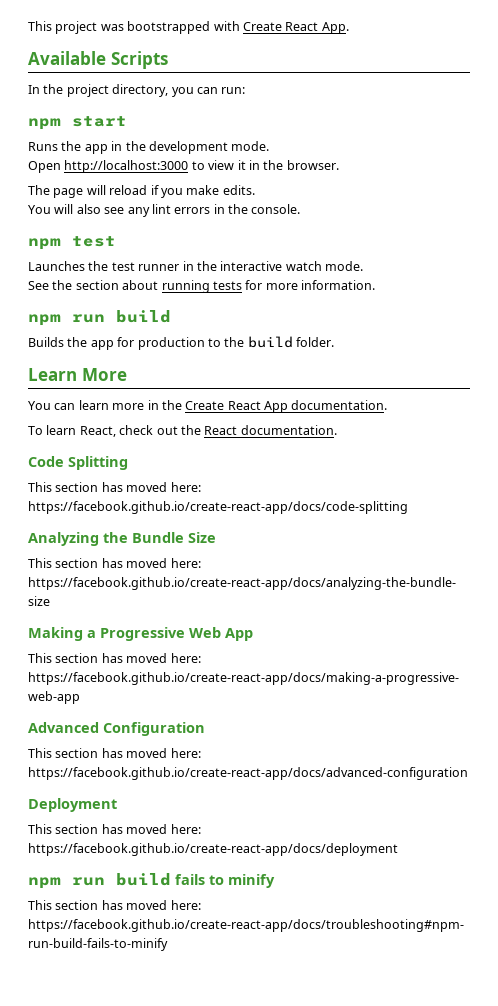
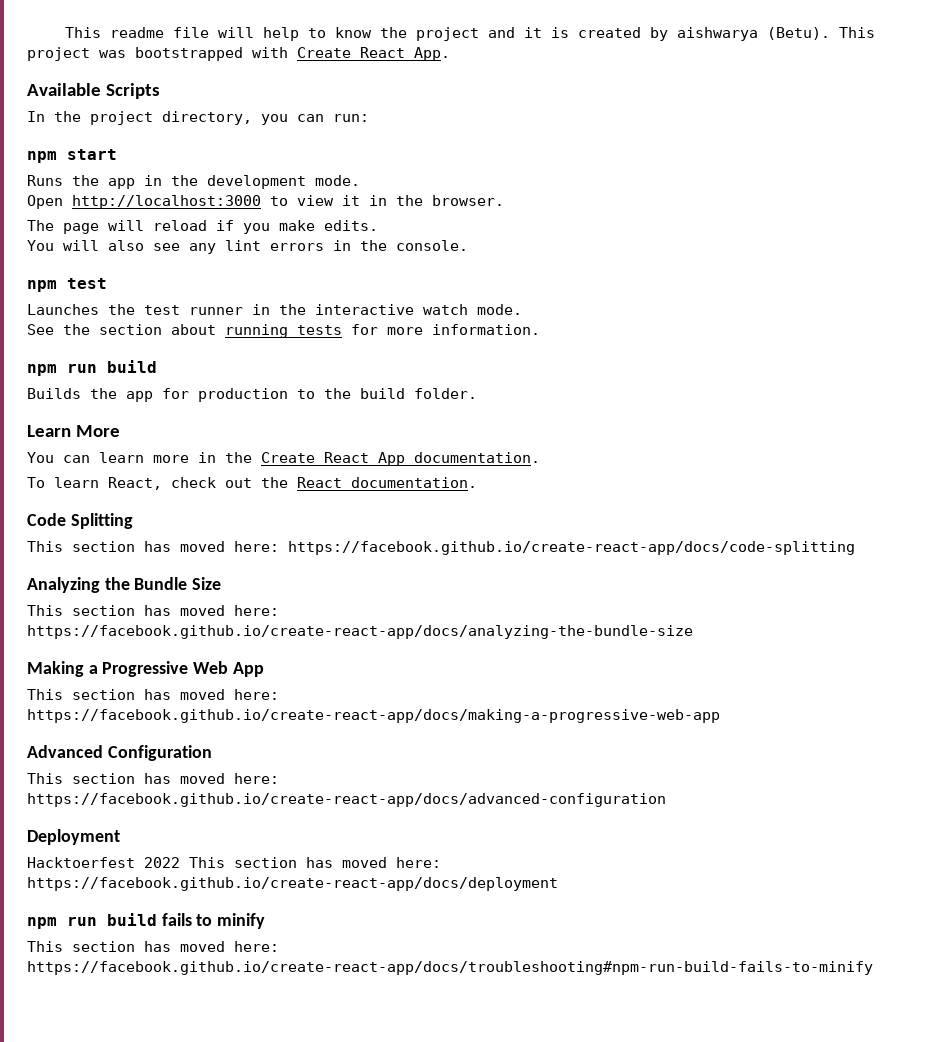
[28,21,52,31] This -> [65,27,876,41] This readme file will help to know the project and it is created by aishwarya (Betu). This
(117, 805) none -> [27,857,180,868] Hacktoerfest 2022

